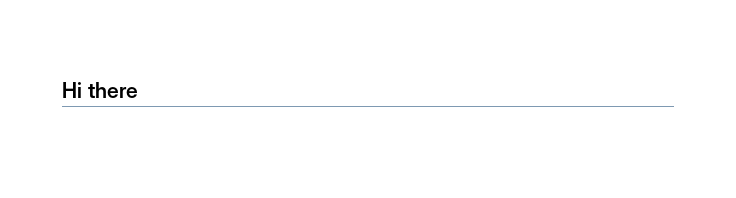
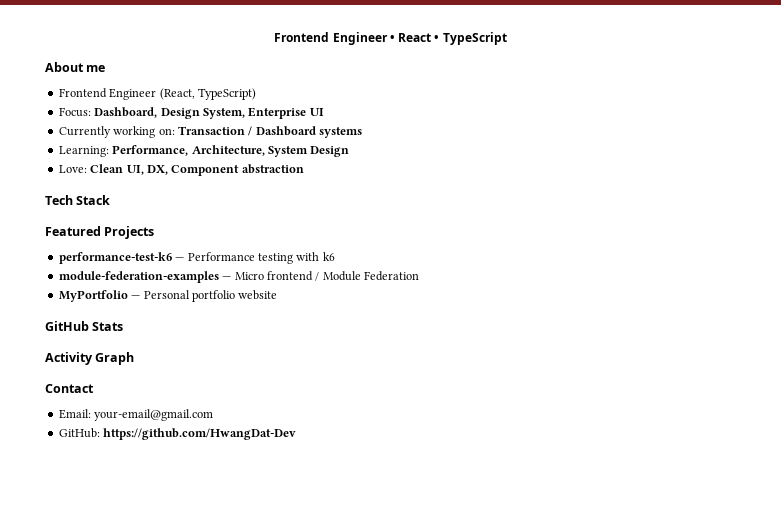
[62,82,138,98] Hi there -> [274,32,507,45] [45,62,106,72] [58,88,256,100] [58,107,324,119] [58,126,362,138] [58,145,350,157] [58,164,304,176] [45,195,111,205] [45,226,155,239] [58,252,335,264] [58,271,419,283] [58,290,278,302] [45,321,124,331] [45,352,135,365] [45,384,94,393] [58,409,214,421] [58,428,297,440] Frontend Engineer • React • TypeScript // About me // Frontend Engineer (React, TypeScript) // Focus: Dashboard, Design System, Enterprise UI // Currently working on: Transaction / Dashboard systems // Learning: Performance, Architecture, System Design // Love: Clean UI, DX, Component abstraction // Tech Stack // Featured Projects // performance-test-k6 — Performance testing with k6 // module-federation-examples — Micro frontend / Module Federation // MyPortfolio — Personal portfolio website // GitHub Stats // Activity Graph // Contact // Email: your-email@gmail.com // GitHub: https://github.com/HwangDat-Dev

